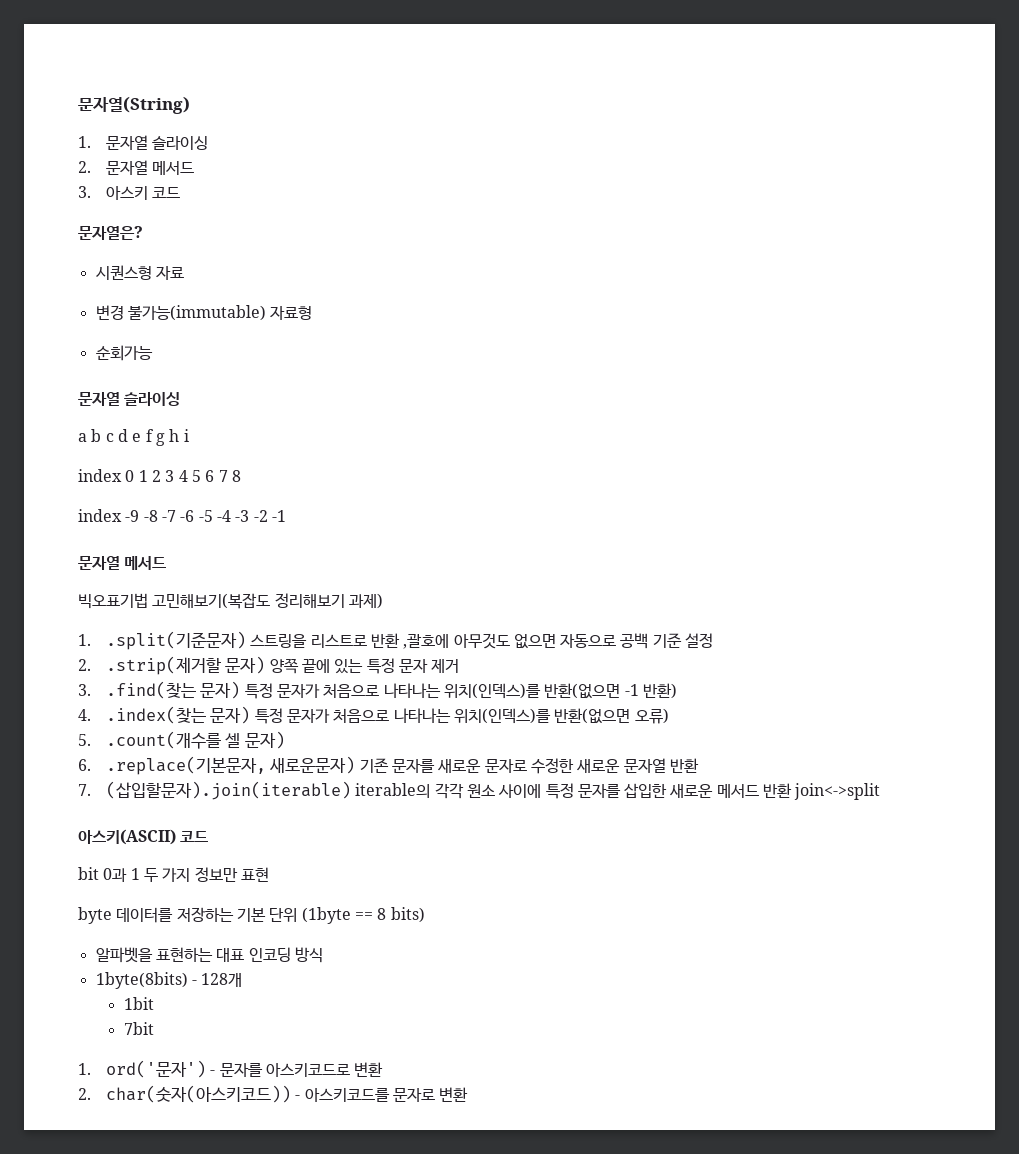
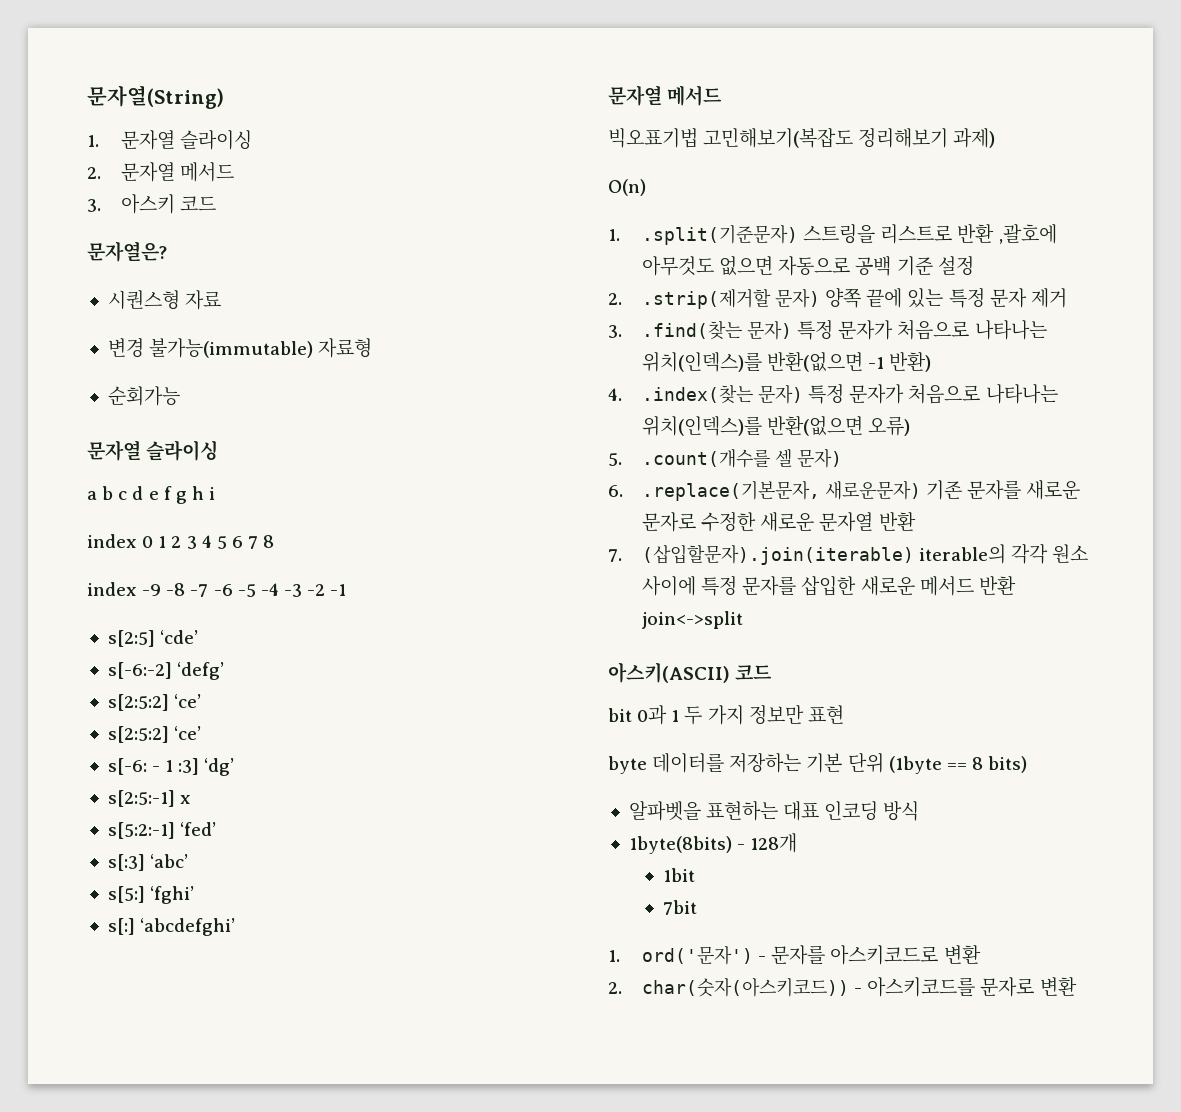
(286, 516) none -> [107,630,199,647] [107,662,225,680] [107,694,202,711] [107,726,202,743] [107,758,235,776] [107,790,192,807] [107,822,217,839] [107,854,189,871] [107,886,195,904] [107,918,236,936] // s[2:5] ‘cde’ // s[-6:-2] ‘defg’ // s[2:5:2] ‘ce’ // s[2:5:2] ‘ce’ // s[-6: - 1 :3] ‘dg’ // s[2:5:-1] x // s[5:2:-1] ‘fed’ // s[:3] ‘abc’ // s[5:] ‘fghi’ // s[:] ‘abcdefghi’
(383, 601) none -> [608,179,646,196] // O(n)

